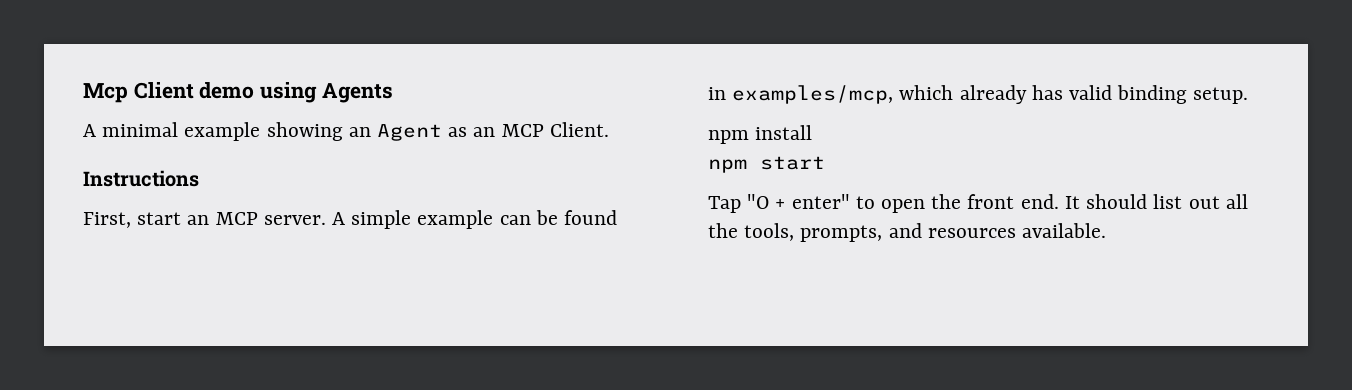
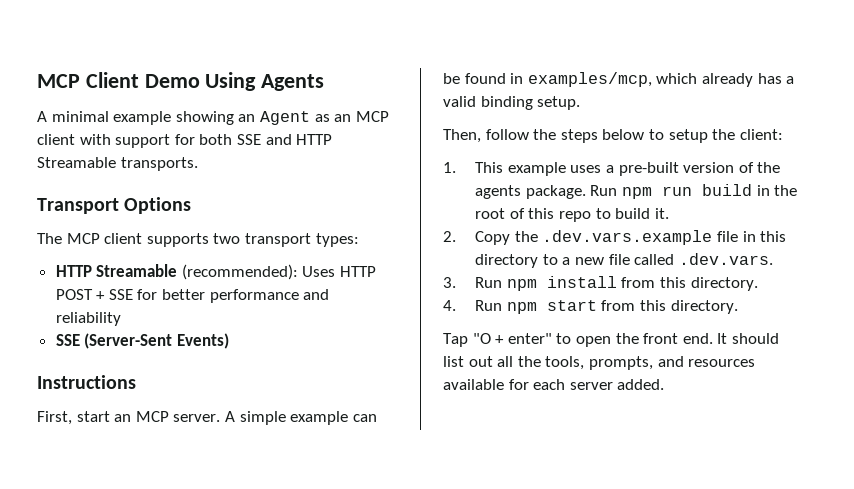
[83,82,318,103] Mcp Client demo using -> [37,72,257,91] MCP Client Demo Using
[549,122,609,137] Client. -> [37,134,333,148] [37,157,198,171] [37,197,192,214] [37,233,359,247] [55,264,377,280] [55,289,330,303] [55,312,121,326] [55,333,229,349] client with support for both SSE and HTTP Streamable transports. // Transport Options // The MCP client supports two transport types: // HTTP Streamable (recommended): Uses HTTP POST + SSE for better performance and reliability // SSE (Server-Sent Events)
(1063, 92) none -> [786,76,795,84] a
[708,125,813,144] npm install // -> [443,129,783,143] [443,162,781,176] [475,184,798,199] [475,208,669,222] [443,230,787,245] [475,253,773,268] [443,276,758,291] [443,300,503,311] Then, follow the steps below to setup the client: // 1. This example uses a pre-built version of the agents package. Run npm run build in the root of this repo to build it. // 2. Copy the .dev.vars.example file in this directory to a new file called .dev.vars. // 3. Run npm install from this directory. // 4. Run
(825, 163) none -> [601,300,738,314] from this directory.
[1022,223,1107,238] available. -> [443,379,665,390] available for each server added.

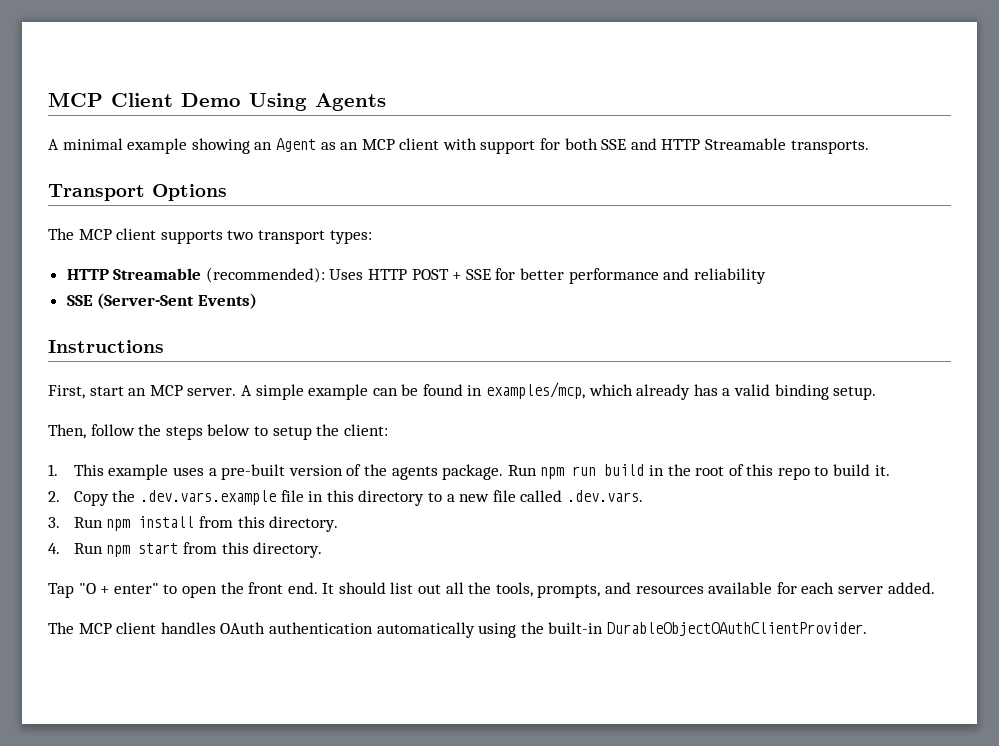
(665, 384) none -> [48,622,867,638] // The MCP client handles OAuth authentication automatically using the built-in DurableObjectOAuthClientProvider.

